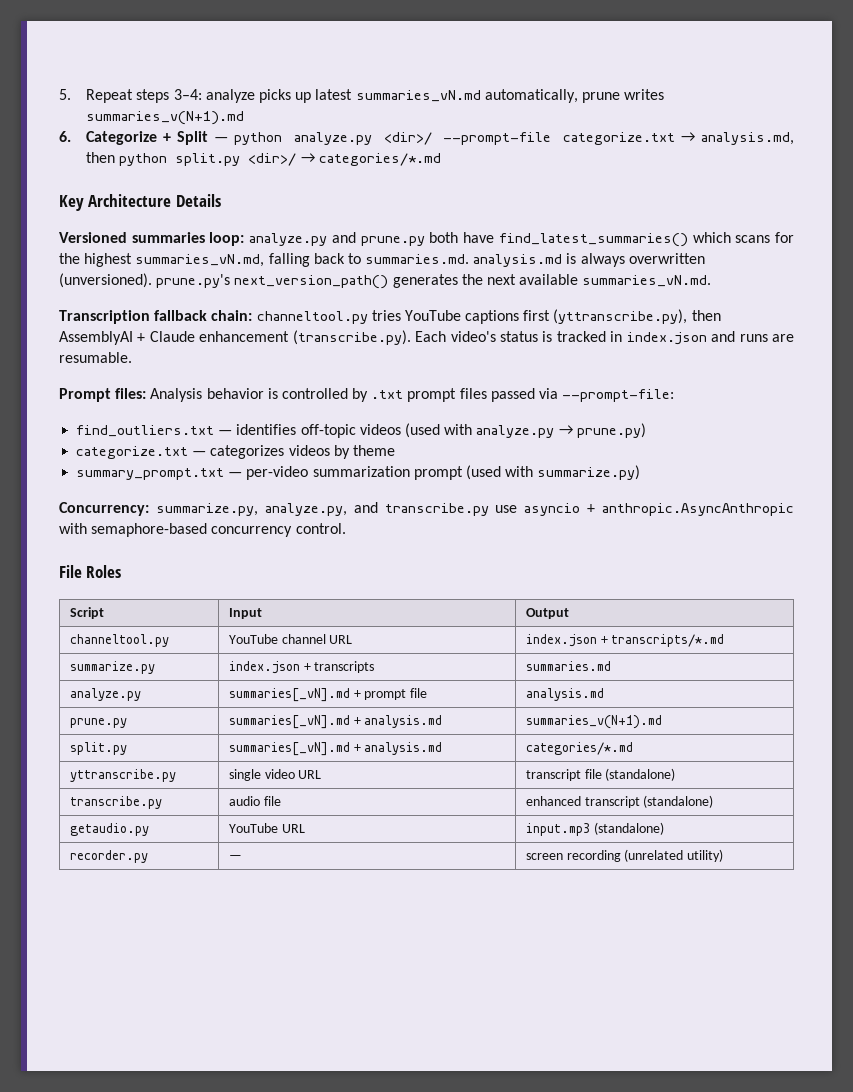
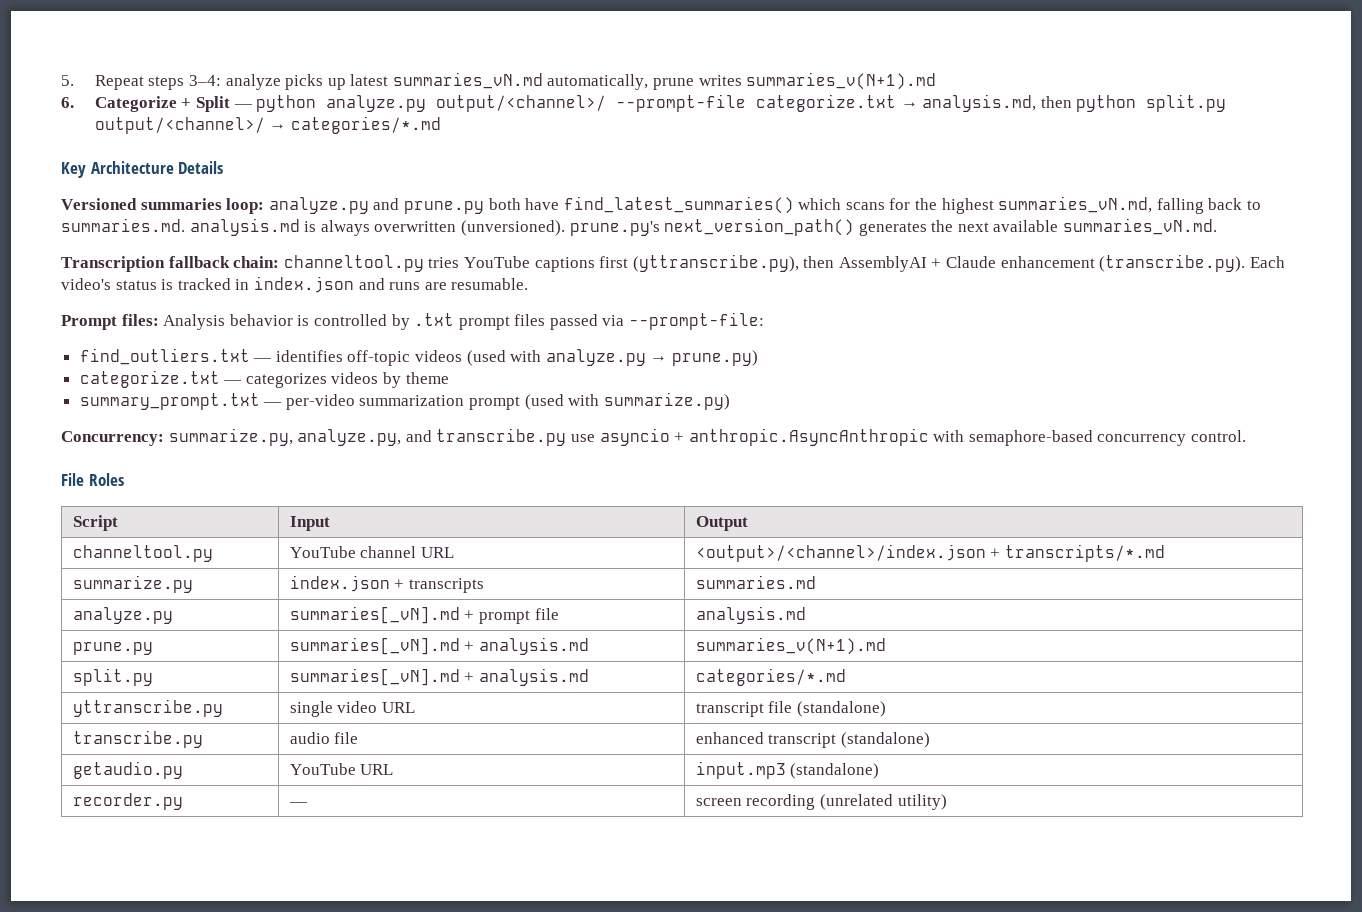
[383,132,432,145] <dir>/ -> [436,95,607,112] output/<channel>/
[248,153,297,166] <dir>/ -> [94,117,265,134] output/<channel>/
[525,634,597,647] index.json -> [695,544,986,562] <output>/<channel>/index.json

